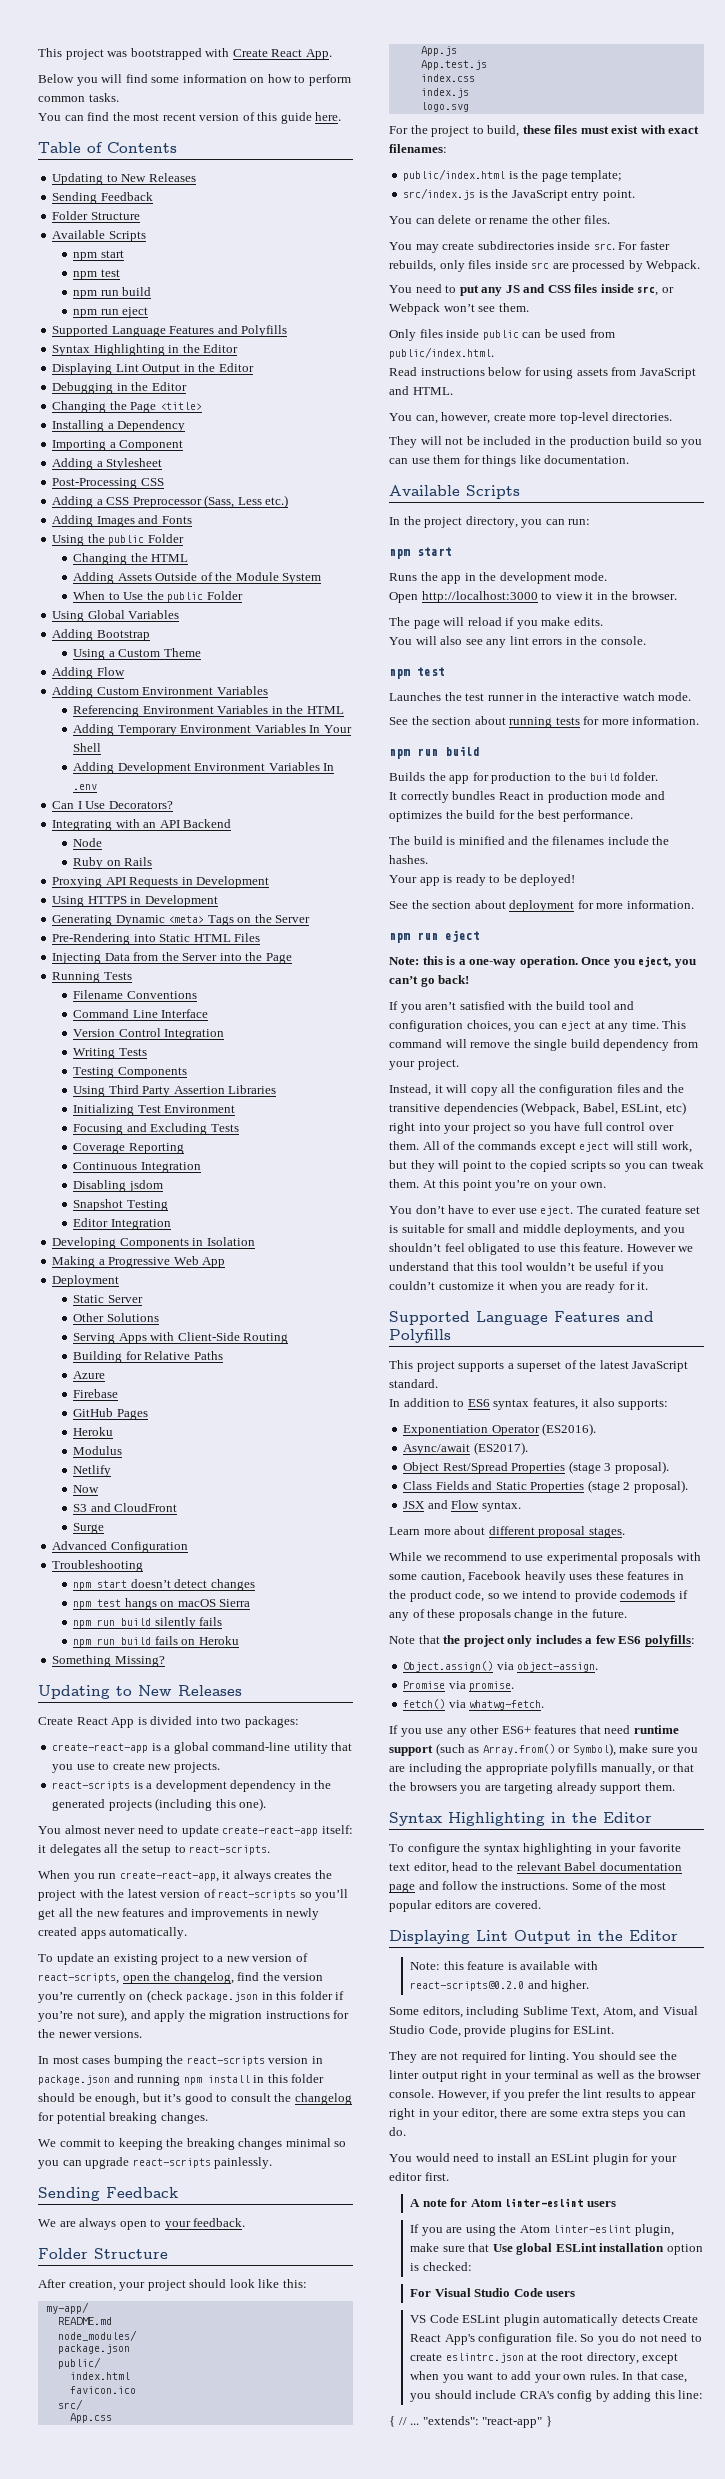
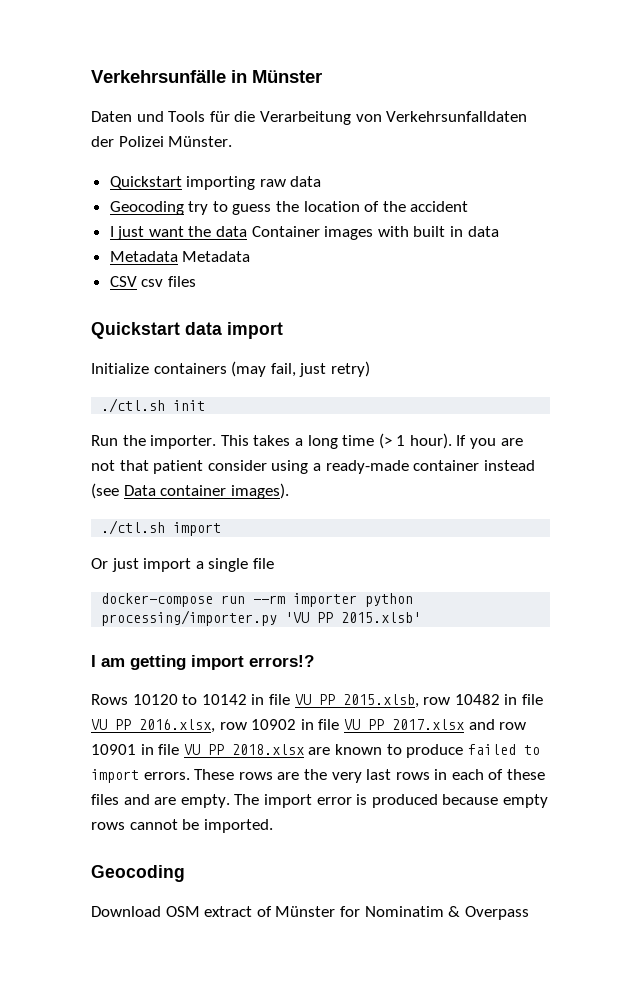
[38,48,332,60] [38,74,351,86] [38,93,119,102] [38,112,342,124] [38,142,177,153] [52,173,196,185] [52,192,153,204] [52,211,140,220] [52,230,146,242] [73,250,124,261] [73,269,120,280] [73,287,152,299] [73,307,149,318] [52,325,288,337] [52,344,239,356] [52,363,254,375] [52,382,187,394] [52,401,202,413] [52,420,186,432] [52,440,184,451] [52,458,163,470] [52,478,164,489] [52,495,289,508] [52,515,192,527] [52,534,184,546] [73,553,189,565] [73,572,322,584] [73,591,243,602] [52,610,180,622] [52,629,150,641] [73,648,201,660] [52,667,125,679] [52,686,268,698] [73,705,344,717] [73,724,352,736] [73,743,102,752] [73,762,335,774] [73,784,98,790] [52,801,173,809] [52,819,232,831] [73,838,103,847] [73,857,153,869] [52,876,270,888] [52,895,218,907] [52,914,311,926] [52,933,261,945] [52,952,292,964] [52,972,132,983] [73,990,197,999] [73,1009,209,1018] [73,1028,225,1040] [73,1048,147,1059] [73,1067,187,1078] [73,1085,277,1097] [73,1104,236,1116] [73,1123,239,1135] [73,1143,184,1154] [73,1162,201,1173] [73,1180,163,1192] [73,1199,168,1211] [73,1218,171,1230] [52,1237,255,1249] [52,1256,226,1268] [52,1275,120,1287] [73,1295,143,1303] [73,1313,159,1322] [73,1332,289,1344] [73,1351,223,1363] [73,1371,106,1379] [73,1389,119,1398] [73,1408,148,1420] [73,1427,114,1436] [73,1446,123,1455] [73,1465,112,1477] [73,1485,100,1493] [73,1503,178,1512] [73,1523,105,1534] [52,1541,188,1553] [52,1560,144,1572] [73,1579,255,1591] [73,1598,251,1610] [73,1617,223,1629] [73,1636,239,1647] [52,1655,165,1667] [38,1685,242,1699] [38,1716,299,1728] [52,1742,353,1754] [52,1762,220,1773] [52,1780,332,1792] [52,1798,267,1811] [38,1825,353,1837] [38,1844,271,1856] [38,1870,332,1882] [38,1889,349,1901] [38,1908,320,1920] [38,1927,188,1939] [38,1953,308,1965] [38,1972,324,1984] [38,1990,345,2003] [38,2009,350,2022] [38,2029,143,2038] [38,2055,323,2067] [38,2074,325,2086] [38,2093,352,2105] [38,2112,208,2124] [38,2138,347,2150] [38,2157,273,2169] [38,2187,178,2201] [38,2218,246,2230] [38,2248,168,2259] [38,2279,307,2291] [45,2302,89,2314] [57,2317,112,2325] [57,2330,137,2341] [57,2344,130,2354] [57,2357,101,2369] [69,2372,130,2380] [69,2386,136,2394] [57,2399,83,2410] [69,2413,112,2423] [420,46,457,56] [420,60,487,70] [420,74,475,82] [420,88,469,98] [420,102,469,112] [389,125,700,137] [389,144,447,153] [403,169,623,182] [403,188,635,201] [389,215,610,224] [389,241,670,253] [389,260,701,272] [389,284,674,296] [389,303,529,315] [389,329,615,341] [389,347,494,359] [389,367,696,379] [389,386,453,395] [389,412,673,424] [389,436,703,448] [389,455,630,467] [389,485,520,499] [389,516,591,528] [389,547,452,559] [389,572,608,584] [389,591,677,603] [389,617,603,629] [389,636,646,648] [389,667,445,679] [389,692,692,701] [389,716,700,728] [389,746,480,759] [389,772,659,784] [389,791,665,803] [389,810,634,822] [389,836,670,845] [389,855,428,864] [389,874,576,886] [389,900,694,912] [389,930,480,943] [389,956,696,968] [389,975,470,987] [389,1001,635,1013] [389,1020,687,1032] [389,1039,698,1051] [389,1059,459,1070] [389,1084,684,1096] [389,1102,686,1115] [389,1122,674,1134] [389,1141,692,1153] [389,1160,704,1172] [389,1179,606,1191] [389,1205,701,1216] [389,1224,686,1236] [389,1243,694,1255] [389,1262,665,1274] [389,1281,649,1293] [389,1311,654,1325] [389,1329,451,1343] [389,1360,689,1372] [389,1379,438,1388] [389,1398,669,1410] [403,1423,597,1436] [403,1442,528,1455] [403,1461,669,1474] [403,1480,688,1493] [403,1500,521,1512] [389,1526,625,1538] [389,1552,701,1564] [389,1571,684,1583] [389,1590,688,1602] [389,1609,627,1621] [389,1635,695,1647] [403,1661,599,1672] [403,1681,515,1691] [403,1699,545,1710] [389,1725,679,1737] [389,1743,699,1756] [389,1763,694,1775] [389,1782,675,1794] [389,1812,652,1826] [389,1843,681,1855] [389,1862,682,1874] [389,1881,667,1893] [389,1900,541,1912] [389,1930,678,1944] [410,1961,598,1970] [410,1980,590,1992] [389,2006,698,2018] [389,2025,614,2037] [389,2051,677,2063] [389,2070,702,2082] [389,2089,696,2101] [389,2108,687,2120] [389,2127,406,2136] [389,2153,677,2165] [389,2172,449,2181] [410,2198,616,2207] [410,2224,674,2236] [410,2243,703,2255] [410,2262,472,2271] [410,2288,576,2297] [410,2314,699,2326] [410,2333,702,2345] [410,2352,679,2364] [410,2371,688,2383] [410,2390,704,2402] [389,2416,552,2428] This project was bootstrapped with Create React App. // Below you will find some information on how to perform common tasks. // You can find the most recent version of this guide here. // Table of Contents // Updating to New Releases // Sending Feedback // Folder Structure // Available Scripts // npm start // npm test // npm run build // npm run eject // Supported Language Features and Polyfills // Syntax Highlighting in the Editor // Displaying Lint Output in the Editor // Debugging in the Editor // Changing the Page <title> // Installing a Dependency // Importing a Component // Adding a Stylesheet // Post-Processing CSS // Adding a CSS Preprocessor (Sass, Less etc.) // Adding Images and Fonts // Using the public Folder // Changing the HTML // Adding Assets Outside of the Module System // When to Use the public Folder // Using Global Variables // Adding Bootstrap // Using a Custom Theme // Adding Flow // Adding Custom Environment Variables // Referencing Environment Variables in the HTML // Adding Temporary Environment Variables In Your Shell // Adding Development Environment Variables In .env // Can I Use Decorators? // Integrating with an API Backend // Node // Ruby on Rails // Proxying API Requests in Development // Using HTTPS in Development // Generating Dynamic <meta> Tags on the Server // Pre-Rendering into Static HTML Files // Injecting Data from the Server into the Page // Running Tests // Filename Conventions // Command Line Interface // Version Control Integration // Writing Tests // Testing Components // Using Third Party Assertion Libraries // Initializing Test Environment // Focusing and Excluding Tests // Coverage Reporting // Continuous Integration // Disabling jsdom // Snapshot Testing // Editor Integration // Developing Components in Isolation // Making a Progressive Web App // Deployment // Static Server // Other Solutions // Serving Apps with Client-Side Routing // Building for Relative Paths // Azure // Firebase // GitHub Pages // Heroku // Modulus // Netlify // Now // S3 and CloudFront // Surge // Advanced Configuration // Troubleshooting // npm start doesn’t detect changes // npm test hangs on macOS Sierra // npm run build silently fails // npm run build fails on Heroku // Something Missing? // Updating to New Releases // Create React App is divided into two packages: // create-react-app is a global command-line utility that you use to create new projects. // react-scripts is a development dependency in the generated projects (including this one). // You almost never need to update create-react-app itself: it delegates all the setup to react-scripts. // When you run create-react-app, it always creates the project with the latest version of react-scripts so you’ll get all the new features and improvements in newly created apps automatically. // To update an existing project to a new version of react-scripts, open the changelog, find the version you’re currently on (check package.json in this folder if you’re not sure), and apply the migration instructions for the newer versions. // In most cases bumping the react-scripts version in package.json and running npm install in this folder should be enough, but it’s good to consult the changelog for potential breaking changes. // We commit to keeping the breaking changes minimal so you can upgrade react-scripts painlessly. // Sending Feedback // We are always open to your feedback. // Folder Structure // After creation, your project should look like this: // my-app/ // README.md // node_modules/ // package.json // public/ // index.html // favicon.ico // src/ // App.css // App.js // App.test.js // index.css // index.js // logo.svg // For the project to build, these files must exist with exact filenames: // public/index.html is the page template; // src/index.js is the JavaScript entry point. // You can delete or rename the other files. // You may create subdirectories inside src. For faster rebuilds, only files inside src are processed by Webpack. // You need to put any JS and CSS files inside src, or Webpack won’t see them. // Only files inside public can be used from public/index.html. // Read instructions below for using assets from JavaScript and HTML. // You can, however, create more top-level directories. // They will not be included in the production build so you can use them for things like documentation. // Available Scripts // In the project directory, you can run: // npm start // Runs the app in the development mode. // Open http://localhost:3000 to view it in the browser. // The page will reload if you make edits. // You will also see any lint errors in the console. // npm test // Launches the test runner in the interactive watch mode. // See the section about running tests for more information. // npm run build // Builds the app for production to the build folder. // It correctly bundles React in production mode and optimizes the build for the best performance. // The build is minified and the filenames include the hashes. // Your app is ready to be deployed! // See the section about deployment for more information. // npm run eject // Note: this is a one-way operation. Once you eject, you can’t go back! // If you aren’t satisfied with the build tool and configuration choices, you can eject at any time. This command will remove the single build dependency from your project. // Instead, it will copy all the configuration files and the transitive dependencies (Webpack, Babel, ESLint, etc) right into your project so you have full control over them. All of the commands except eject will still work, but they will point to the copied scripts so you can tweak them. At this point you’re on your own. // You don’t have to ever use eject. The curated feature set is suitable for small and middle deployments, and you shouldn’t feel obligated to use this feature. However we understand that this tool wouldn’t be useful if you couldn’t customize it when you are ready for it. // Supported Language Features and Polyfills // This project supports a superset of the latest JavaScript standard. // In addition to ES6 syntax features, it also supports: // Exponentiation Operator (ES2016). // Async/await (ES2017). // Object Rest/Spread Properties (stage 3 proposal). // Class Fields and Static Properties (stage 2 proposal). // JSX and Flow syntax. // Learn more about different proposal stages. // While we recommend to use experimental proposals with some caution, Facebook heavily uses these features in the product code, so we intend to provide codemods if any of these proposals change in the future. // Note that the project only includes a few ES6 polyfills: // Object.assign() via object-assign. // Promise via promise. // fetch() via whatwg-fetch. // If you use any other ES6+ features that need runtime support (such as Array.from() or Symbol), make sure you are including the appropriate polyfills manually, or that the browsers you are targeting already support them. // Syntax Highlighting in the Editor // To configure the syntax highlighting in your favorite text editor, head to the relevant Babel documentation page and follow the instructions. Some of the most popular editors are covered. // Displaying Lint Output in the Editor // Note: this feature is available with react-scripts@0.2.0 and higher. // Some editors, including Sublime Text, Atom, and Visual Studio Code, provide plugins for ESLint. // They are not required for linting. You should see the linter output right in your terminal as well as the browser console. However, if you prefer the lint results to appear right in your editor, there are some extra steps you can do. // You would need to install an ESLint plugin for your editor first. // A note for Atom linter-eslint users // If you are using the Atom linter-eslint plugin, make sure that Use global ESLint installation option is checked: // For Visual Studio Code users // VS Code ESLint plugin automatically detects Create React App's configuration file. So you do not need to create eslintrc.json at the root directory, except when you want to add your own rules. In that case, you should include CRA's config by adding this line: // { // ... "extends": "react-app" } -> [91,70,322,83] [91,111,528,125] [91,136,233,147] [109,176,322,190] [109,201,469,215] [109,226,499,240] [109,251,251,262] [109,276,196,287] [91,322,283,339] [91,361,370,377] [101,398,206,413] [91,433,523,449] [91,460,535,474] [91,483,289,499] [101,520,222,536] [91,558,274,572] [101,593,414,607] [101,610,422,626] [91,655,314,670] [91,694,543,708] [91,719,527,733] [91,744,540,758] [91,769,546,783] [91,794,548,808] [91,819,273,833] [91,865,185,882] [91,906,529,920] Verkehrsunfälle in Münster // Daten und Tools für die Verarbeitung von Verkehrsunfalldaten der Polizei Münster. // Quickstart importing raw data // Geocoding try to guess the location of the accident // I just want the data Container images with built in data // Metadata Metadata // CSV csv files // Quickstart data import // Initialize containers (may fail, just retry) // ./ctl.sh init // Run the importer. This takes a long time (> 1 hour). If you are not that patient consider using a ready-made container instead (see Data container images). // ./ctl.sh import // Or just import a single file // docker-compose run --rm importer python processing/importer.py 'VU PP 2015.xlsb' // I am getting import errors!? // Rows 10120 to 10142 in file VU PP 2015.xlsb, row 10482 in file VU PP 2016.xlsx, row 10902 in file VU PP 2017.xlsx and row 10901 in file VU PP 2018.xlsx are known to produce failed to import errors. These rows are the very last rows in each of these files and are empty. The import error is produced because empty rows cannot be imported. // Geocoding // Download OSM extract of Münster for Nominatim & Overpass

